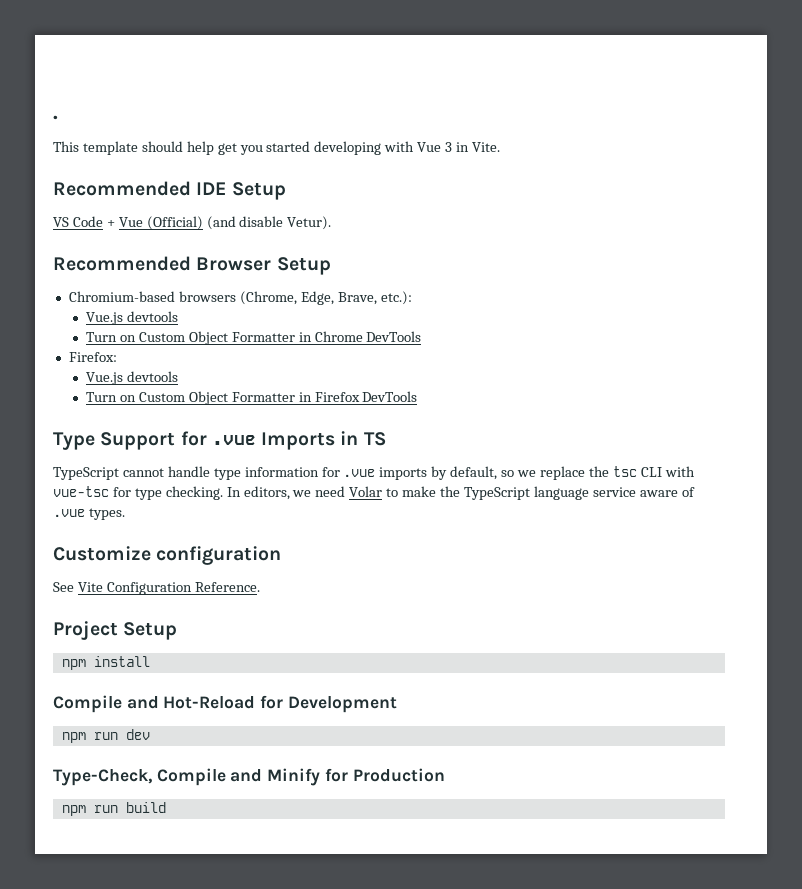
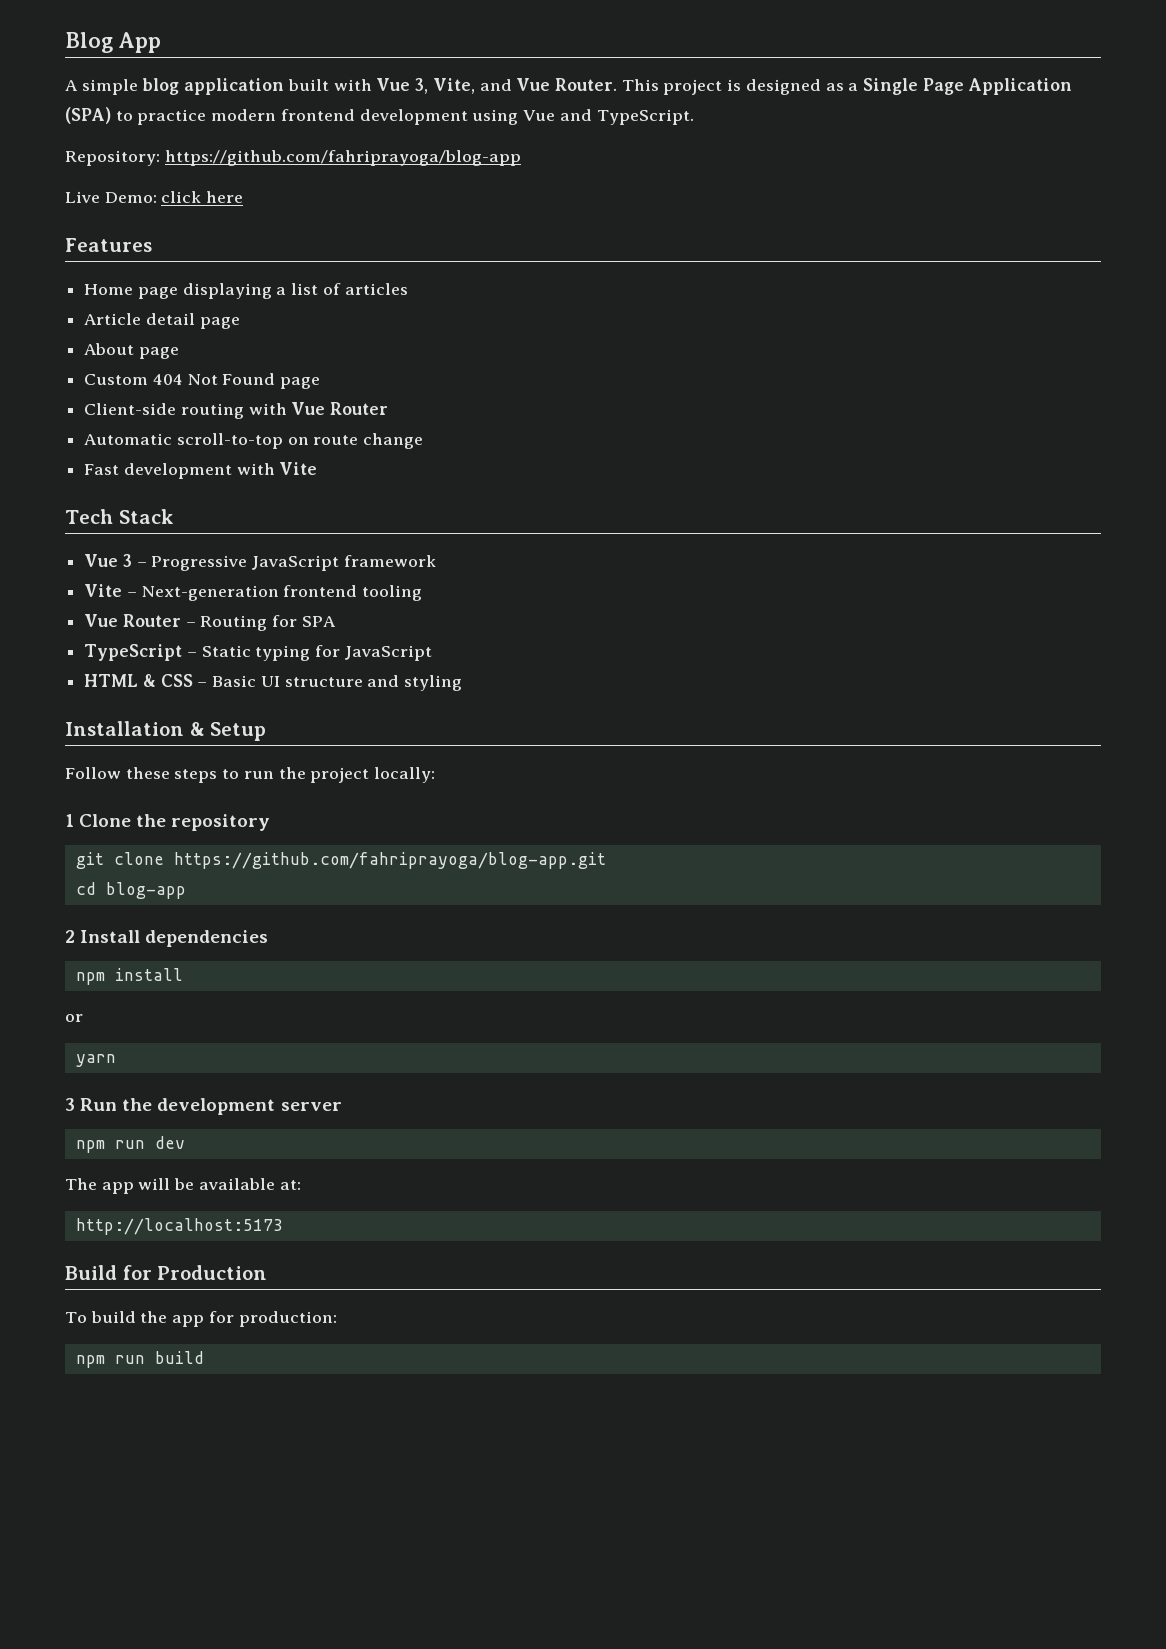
[53,115,58,120] [53,141,500,155] [53,181,286,200] [53,216,332,230] [53,256,331,275] [68,291,412,305] [86,311,178,325] [86,331,422,345] [68,352,117,362] [86,371,178,385] [86,391,418,405] [53,431,386,450] [53,466,695,480] [53,486,695,500] [53,508,125,520] [53,546,282,565] [53,582,260,595] [53,621,178,640] [61,656,150,670] [53,695,397,713] [61,729,150,743] [53,768,445,786] . // This template should help get you started developing with Vue 3 in Vite. // Recommended IDE Setup // VS Code + Vue (Official) (and disable Vetur). // Recommended Browser Setup // Chromium-based browsers (Chrome, Edge, Brave, etc.): // Vue.js devtools // Turn on Custom Object Formatter in Chrome DevTools // Firefox: // Vue.js devtools // Turn on Custom Object Formatter in Firefox DevTools // Type Support for .vue Imports in TS // TypeScript cannot handle type information for .vue imports by default, so we replace the tsc CLI with vue-tsc for type checking. In editors, we need Volar to make the TypeScript language service aware of .vue types. // Customize configuration // See Vite Configuration Reference. // Project Setup // npm install // Compile and Hot-Reload for Development // npm run dev // Type-Check, Compile and Minify for Production -> [65,32,161,53] [65,78,1072,95] [65,107,694,125] [65,150,521,166] [65,191,244,203] [65,238,152,252] [84,283,408,299] [84,313,240,329] [84,343,179,359] [84,373,321,389] [84,402,389,419] [84,433,424,449] [84,462,318,479] [65,509,174,524] [84,554,436,571] [84,584,423,601] [84,614,336,631] [84,644,432,661] [84,674,463,691] [65,721,267,741] [65,767,436,783] [65,814,271,831] [75,852,606,869] [75,882,186,899] [65,930,269,947] [75,968,183,985] [65,1014,83,1022] [75,1054,116,1067] [65,1098,342,1115] [75,1136,185,1153] [65,1178,301,1194] [75,1218,283,1235] [65,1265,268,1280] [65,1311,337,1327] Blog App // A simple blog application built with Vue 3, Vite, and Vue Router. This project is designed as a Single Page Application (SPA) to practice modern frontend development using Vue and TypeScript. // Repository: https://github.com/fahriprayoga/blog-app // Live Demo: click here // Features // Home page displaying a list of articles // Article detail page // About page // Custom 404 Not Found page // Client-side routing with Vue Router // Automatic scroll-to-top on route change // Fast development with Vite // Tech Stack // Vue 3 – Progressive JavaScript framework // Vite – Next-generation frontend tooling // Vue Router – Routing for SPA // TypeScript – Static typing for JavaScript // HTML & CSS – Basic UI structure and styling // Installation & Setup // Follow these steps to run the project locally: // 1 Clone the repository // git clone https://github.com/fahriprayoga/blog-app.git // cd blog-app // 2 Install dependencies // npm install // or // yarn // 3 Run the development server // npm run dev // The app will be available at: // http://localhost:5173 // Build for Production // To build the app for production:

